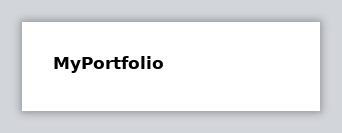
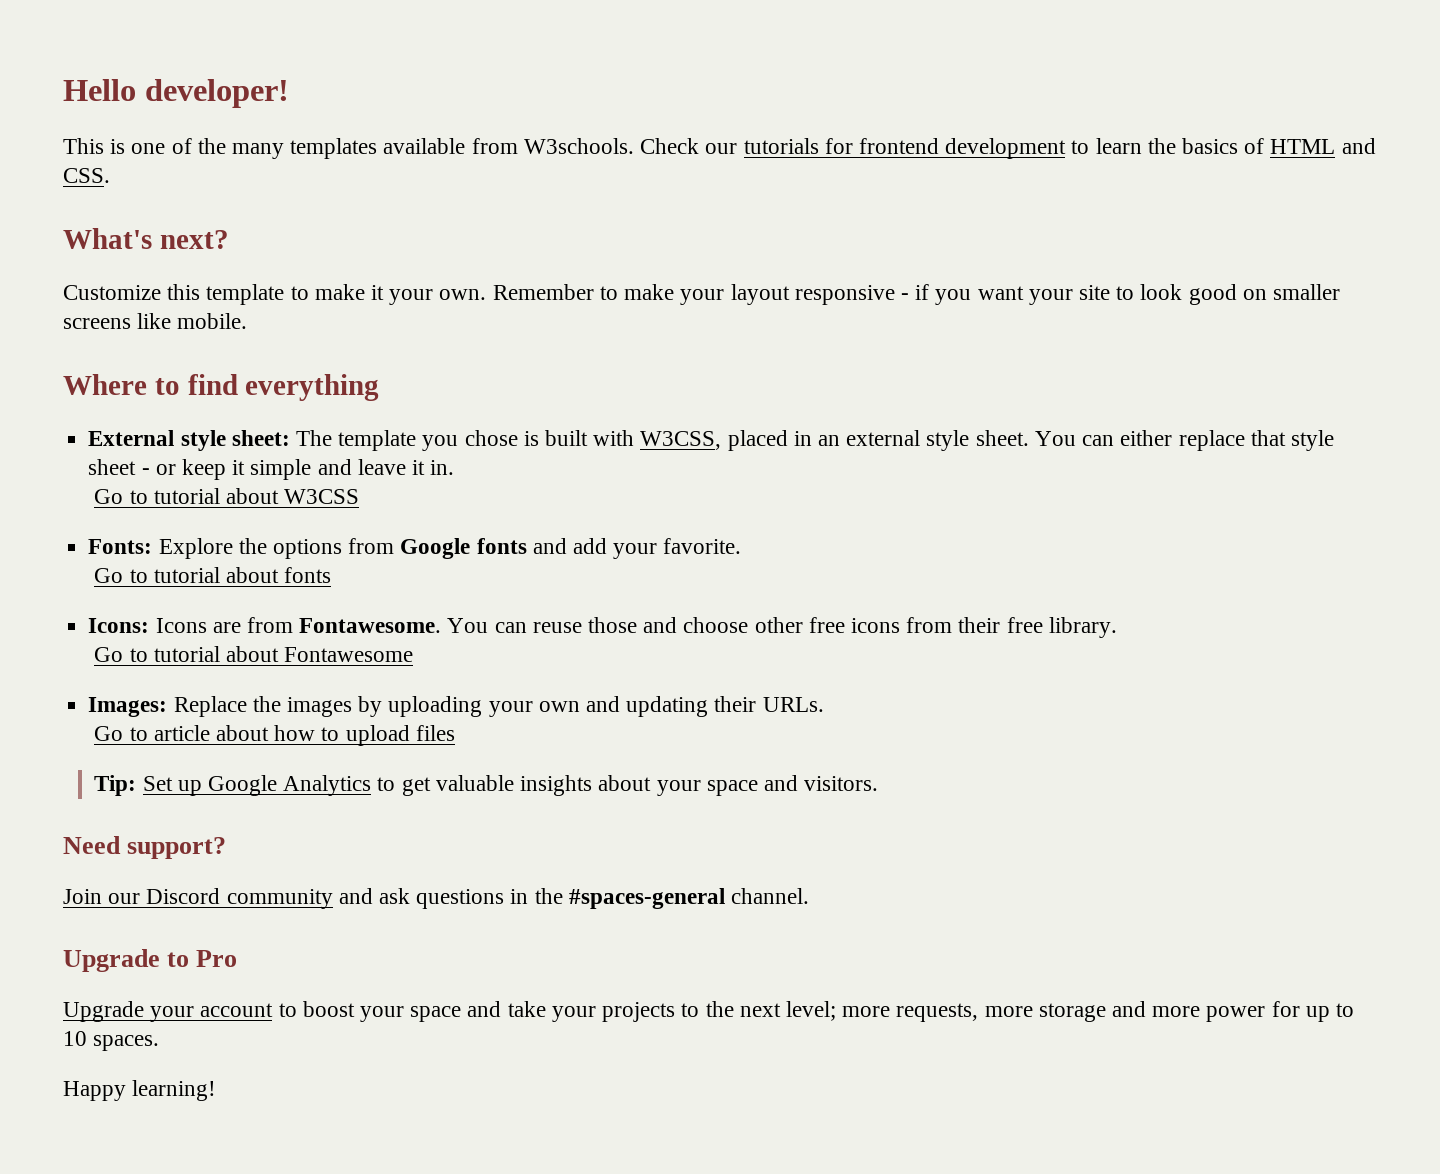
[53,56,164,73] MyPortfolio -> [63,79,289,108] [63,138,1376,159] [63,168,110,183] [63,228,229,249] [63,284,1341,305] [63,313,248,329] [63,374,380,401] [88,430,1334,451] [88,459,455,480] [94,488,360,504] [88,538,742,559] [94,567,332,583] [88,617,1117,638] [94,646,414,662] [88,696,824,717] [94,725,455,746] [94,775,879,796] [63,836,227,859] [63,888,810,909] [63,949,238,972] [63,1001,1355,1022] [63,1031,160,1051] [63,1080,217,1101] Hello developer! // This is one of the many templates available from W3schools. Check our tutorials for frontend development to learn the basics of HTML and CSS. // What's next? // Customize this template to make it your own. Remember to make your layout responsive - if you want your site to look good on smaller screens like mobile. // Where to find everything // External style sheet: The template you chose is built with W3CSS, placed in an external style sheet. You can either replace that style sheet - or keep it simple and leave it in. // Go to tutorial about W3CSS // Fonts: Explore the options from Google fonts and add your favorite. // Go to tutorial about fonts // Icons: Icons are from Fontawesome. You can reuse those and choose other free icons from their free library. // Go to tutorial about Fontawesome // Images: Replace the images by uploading your own and updating their URLs. // Go to article about how to upload files // Tip: Set up Google Analytics to get valuable insights about your space and visitors. // Need support? // Join our Discord community and ask questions in the #spaces-general channel. // Upgrade to Pro // Upgrade your account to boost your space and take your projects to the next level; more requests, more storage and more power for up to 10 spaces. // Happy learning!

